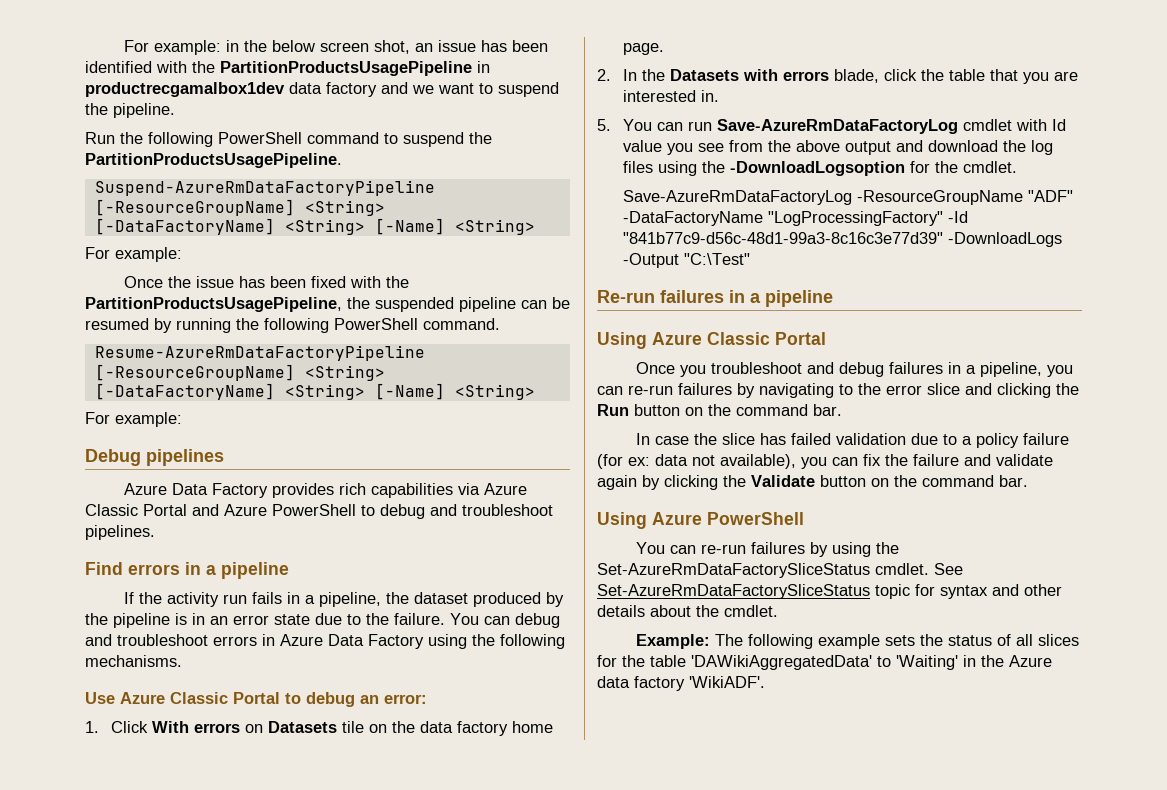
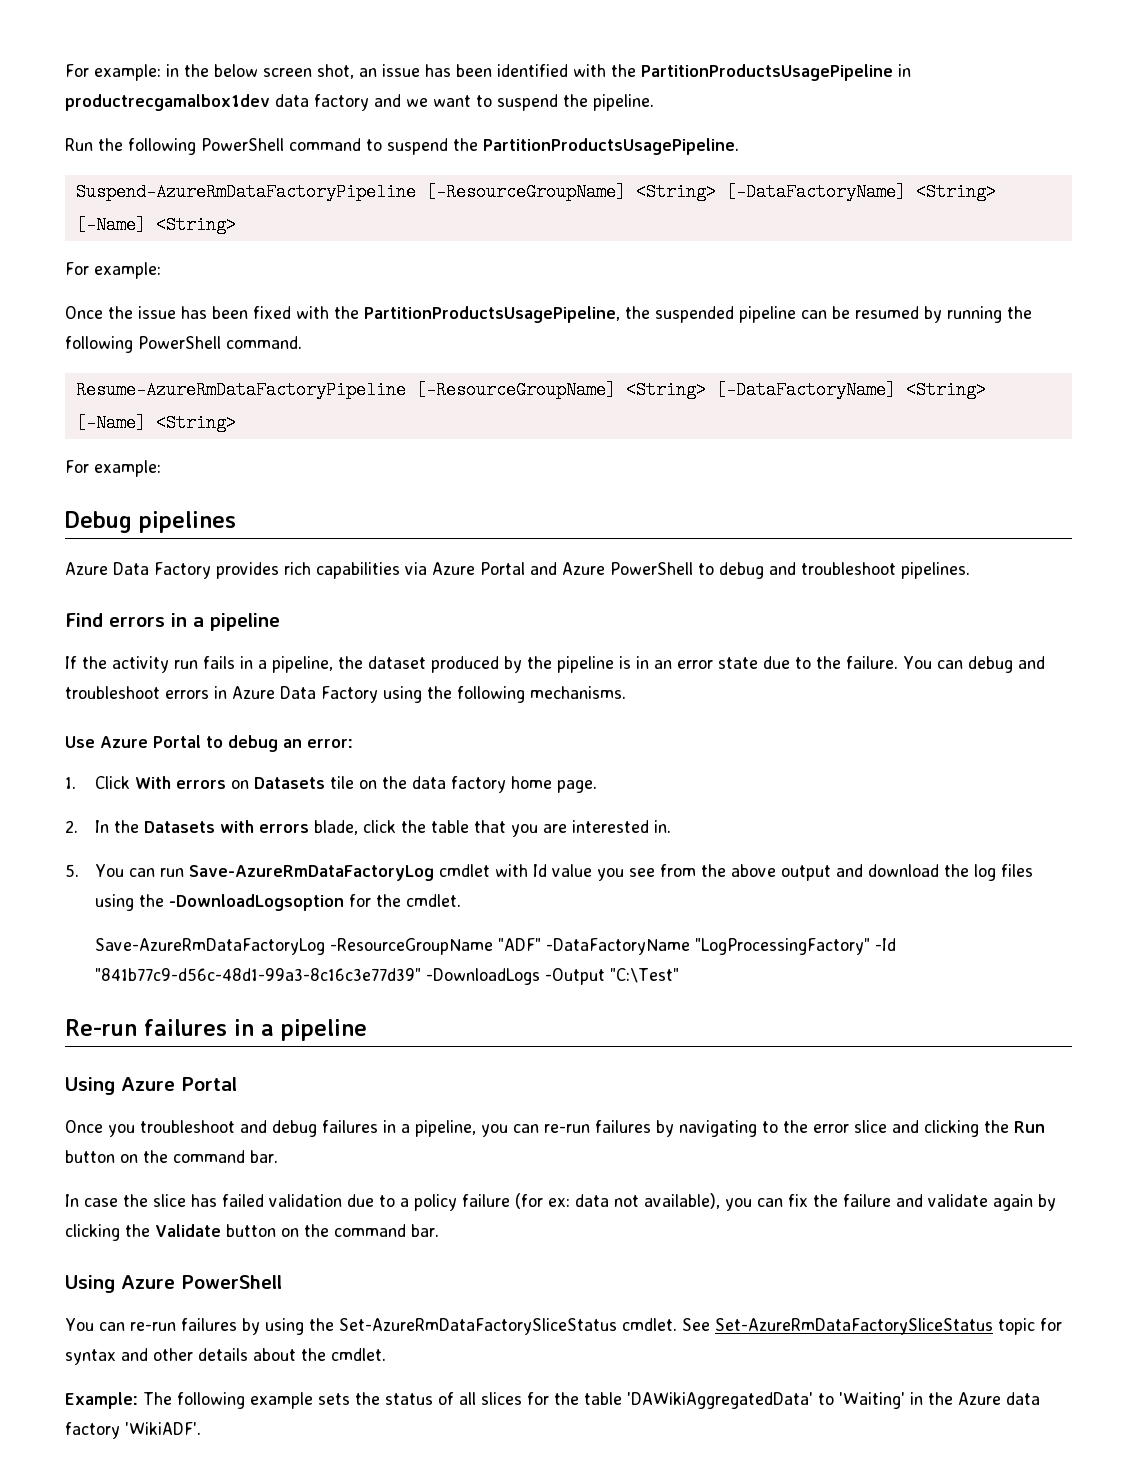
[85,504,138,516] Classic -> (475, 568) none
[170,692,228,704] Classic -> (148, 742) none
[707,332,770,345] Classic -> (175, 1084) none

